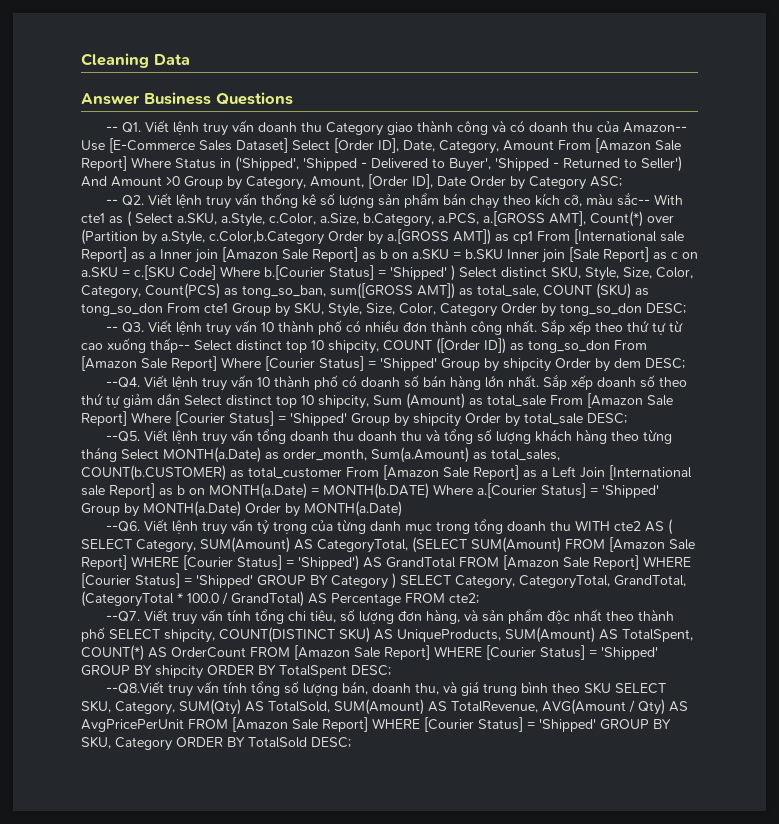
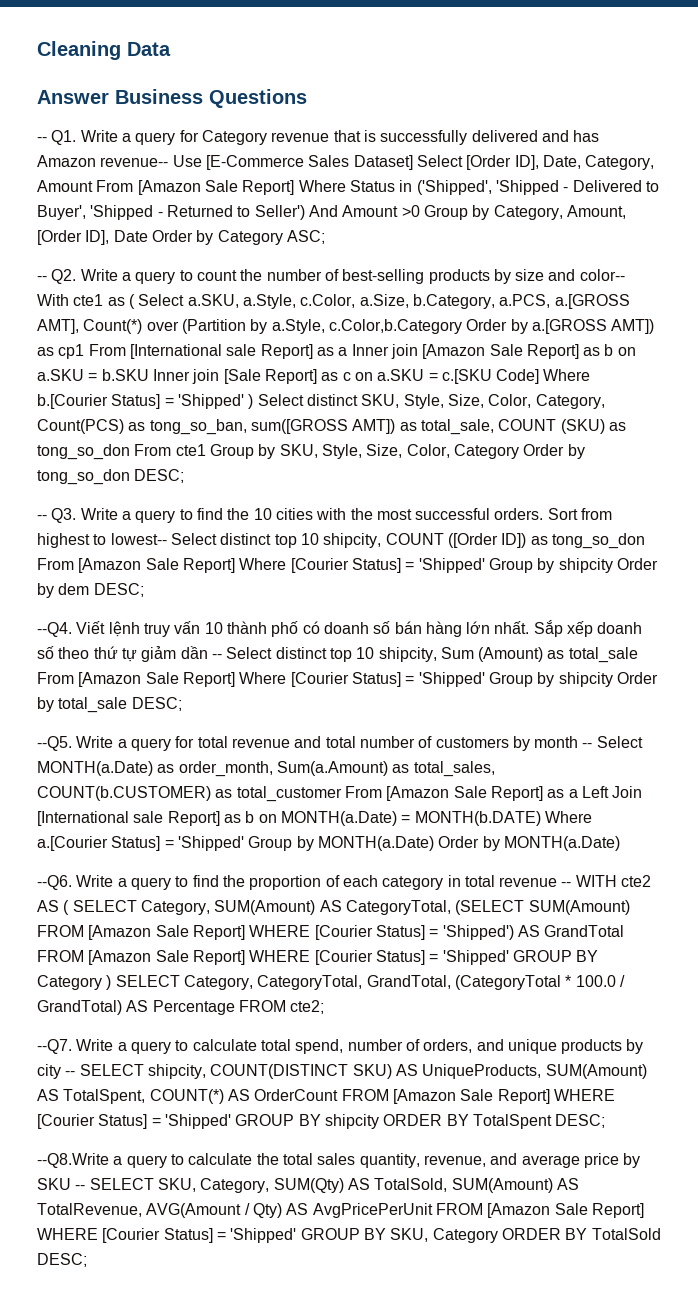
[144,120,687,136] Viết lệnh truy vấn doanh thu Category giao thành công và có doanh thu của Amazon-- -> [80,130,600,145] [37,155,169,167] Write a query for Category revenue that is successfully delivered and has Amazon revenue--
[147,192,650,209] Viết lệnh truy vấn thống kê số lượng sản phẩm bán chạy theo kích cỡ, màu sắc-- -> [80,269,625,284] Write a query to count the number of best-selling products by size and color--
[147,319,683,336] [81,338,190,353] Viết lệnh truy vấn 10 thành phố có nhiều đơn thành công nhất. Sắp xếp theo thứ tự từ cao xuống thấp-- -> [80,508,613,523] [37,533,167,548] Write a query to find the 10 cities with the most successful orders. Sort from highest to lowest--
(180, 399) none -> [211,654,222,659] --
[143,429,672,445] [81,447,117,462] Viết lệnh truy vấn tổng doanh thu doanh thu và tổng số lượng khách hàng theo từng tháng -> [76,736,593,751] Write a query for total revenue and total number of customers by month --
[143,519,571,535] Viết lệnh truy vấn tỷ trọng của từng danh mục trong tổng doanh thu -> [76,875,572,890] Write a query to find the proportion of each category in total revenue --
[143,609,674,625] [81,627,105,642] Viết truy vấn tính tổng chi tiêu, số lượng đơn hàng, và sản phẩm độc nhất theo thành phố -> [76,1039,644,1054] [37,1064,76,1079] Write a query to calculate total spend, number of orders, and unique products by city --
[105,681,611,697] --Q8.Viết truy vấn tính tổng số lượng bán, doanh thu, và giá trung bình theo SKU -> [37,1153,641,1168] [37,1178,86,1190] --Q8.Write a query to calculate the total sales quantity, revenue, and average price by SKU --

